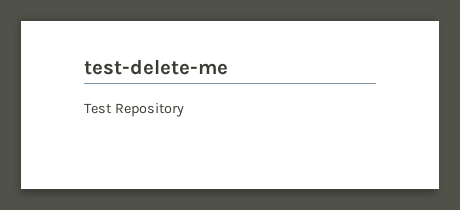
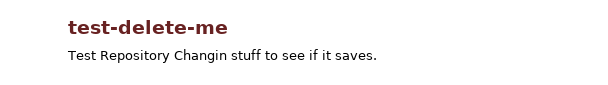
(184, 110) none -> [173,49,377,63] Changin stuff to see if it saves.

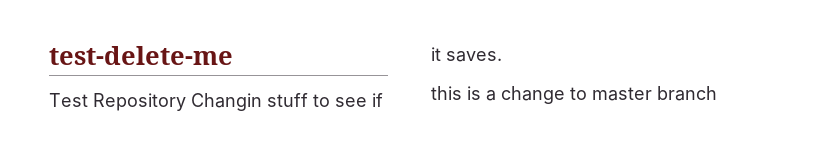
(377, 56) none -> [431,86,717,104] // this is a change to master branch

